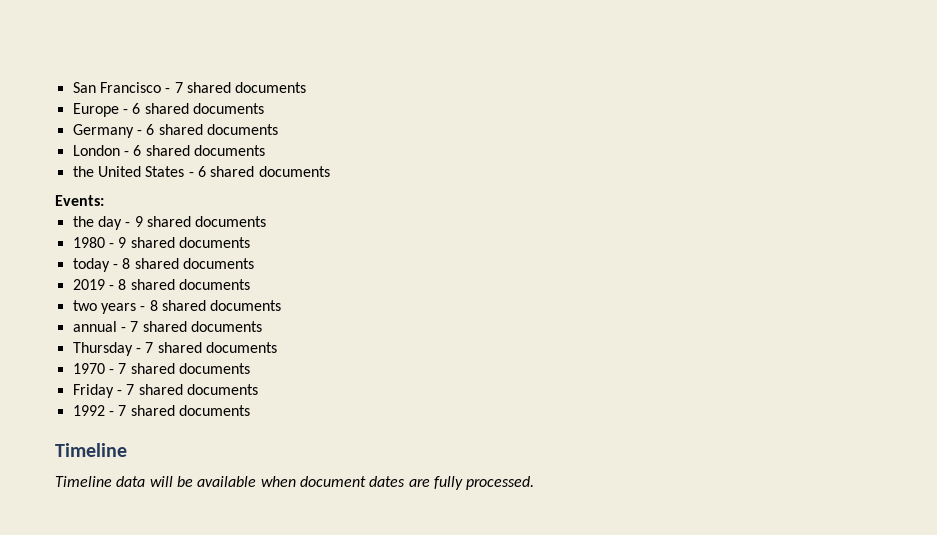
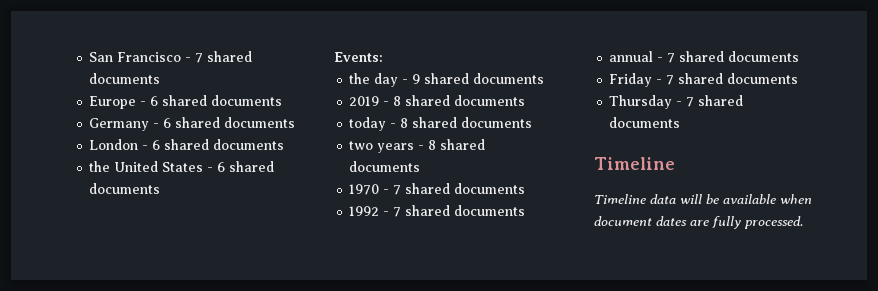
[72,237,250,248] [72,258,254,272] [72,279,105,290] 1980 - 9 shared documents // today - 8 shared documents // 2019 -> [349,95,526,106] [349,117,387,131] 2019 - 8 shared documents // today
[72,321,262,332] [72,342,277,356] [72,363,105,374] annual - 7 shared documents // Thursday - 7 shared documents // 1970 -> [349,183,526,195] [349,205,526,217] [609,51,654,62] 1970 - 7 shared documents // 1992 - 7 shared documents // annual
[72,405,105,416] 1992 -> [609,95,673,109] Thursday

